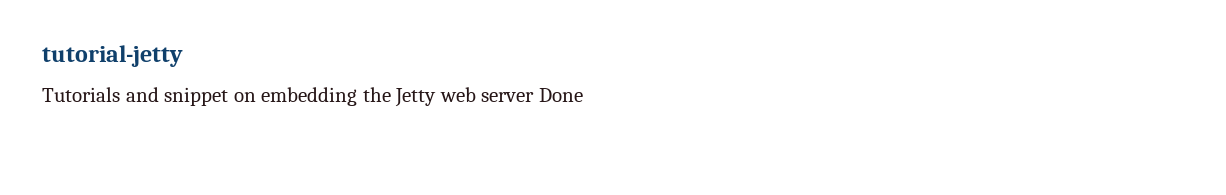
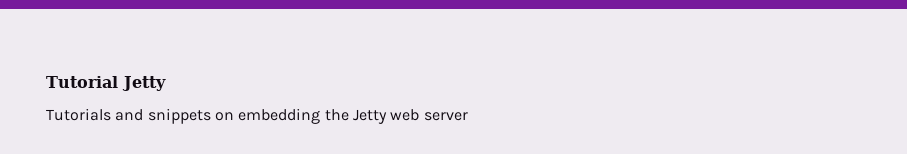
[42,45,183,67] tutorial-jetty -> [46,76,166,91] Tutorial Jetty
[164,87,229,106] snippet -> [147,108,211,124] snippets
[538,88,583,102] Done -> (468, 116) none

